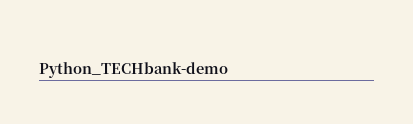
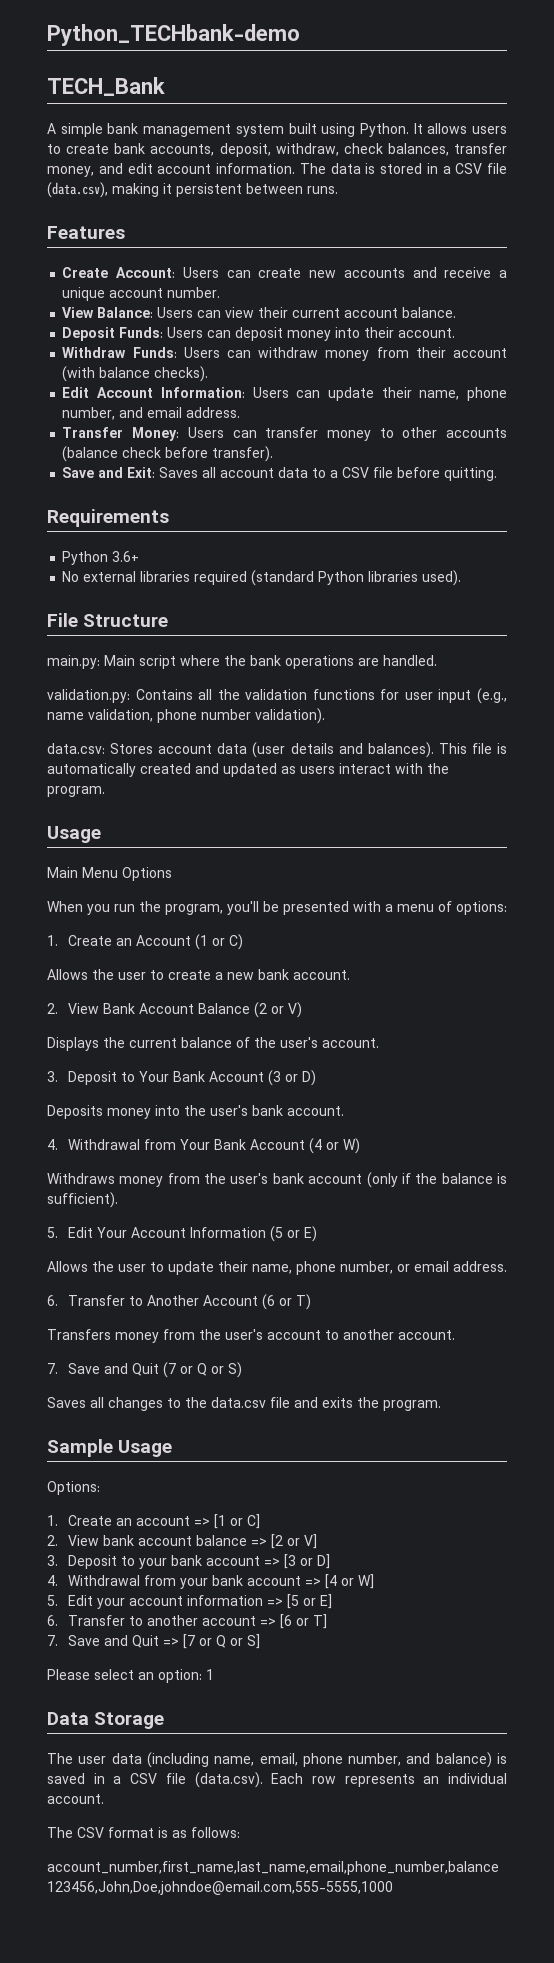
(228, 70) none -> [47,77,165,96] [47,123,507,137] [47,143,507,157] [47,163,507,177] [47,182,338,198] [47,226,125,239] [62,267,508,278] [62,287,221,301] [62,307,457,318] [62,327,456,341] [62,347,507,361] [62,366,209,382] [62,387,507,401] [62,407,241,420] [62,427,507,441] [62,446,274,462] [62,467,498,481] [47,509,169,527] [62,551,140,565] [62,570,462,586] [47,613,169,627] [47,655,437,669] [47,688,507,704] [47,708,325,724] [47,742,508,758] [47,763,449,777] [47,786,105,797] [47,826,101,843] [47,867,172,881] [47,901,507,915] [47,934,244,950] [47,969,350,980] [47,1002,303,1018] [47,1037,379,1051] [47,1070,317,1086] [47,1105,344,1119] [47,1138,361,1154] [47,1172,508,1188] [47,1192,118,1208] [47,1226,318,1242] [47,1261,507,1275] [47,1294,312,1310] [47,1329,455,1343] [47,1362,243,1378] [47,1397,441,1411] [47,1439,173,1457] [47,1481,100,1495] [47,1514,261,1529] [47,1534,318,1549] [47,1554,331,1569] [47,1574,375,1589] [47,1594,333,1609] [47,1614,328,1629] [47,1634,261,1649] [47,1669,214,1683] [47,1712,165,1729] [47,1752,508,1768] [47,1772,507,1788] [47,1794,104,1804] [47,1827,240,1838] [47,1861,499,1875] [47,1881,393,1895] // TECH_Bank // A simple bank management system built using Python. It allows users to create bank accounts, deposit, withdraw, check balances, transfer money, and edit account information. The data is stored in a CSV file (data.csv), making it persistent between runs. // Features // Create Account: Users can create new accounts and receive a unique account number. // View Balance: Users can view their current account balance. // Deposit Funds: Users can deposit money into their account. // Withdraw Funds: Users can withdraw money from their account (with balance checks). // Edit Account Information: Users can update their name, phone number, and email address. // Transfer Money: Users can transfer money to other accounts (balance check before transfer). // Save and Exit: Saves all account data to a CSV file before quitting. // Requirements // Python 3.6+ // No external libraries required (standard Python libraries used). // File Structure // main.py: Main script where the bank operations are handled. // validation.py: Contains all the validation functions for user input (e.g., name validation, phone number validation). // data.csv: Stores account data (user details and balances). This file is automatically created and updated as users interact with the program. // Usage // Main Menu Options // When you run the program, you'll be presented with a menu of options: // 1. Create an Account (1 or C) // Allows the user to create a new bank account. // 2. View Bank Account Balance (2 or V) // Displays the current balance of the user's account. // 3. Deposit to Your Bank Account (3 or D) // Deposits money into the user's bank account. // 4. Withdrawal from Your Bank Account (4 or W) // Withdraws money from the user's bank account (only if the balance is sufficient). // 5. Edit Your Account Information (5 or E) // Allows the user to update their name, phone number, or email address. // 6. Transfer to Another Account (6 or T) // Transfers money from the user's account to another account. // 7. Save and Quit (7 or Q or S) // Saves all changes to the data.csv file and exits the program. // Sample Usage // Options: // 1. Create an account => [1 or C] // 2. View bank account balance => [2 or V] // 3. Deposit to your bank account => [3 or D] // 4. Withdrawal from your bank account => [4 or W] // 5. Edit your account information => [5 or E] // 6. Transfer to another account => [6 or T] // 7. Save and Quit => [7 or Q or S] // Please select an option: 1 // Data Storage // The user data (including name, email, phone number, and balance) is saved in a CSV file (data.csv). Each row represents an individual account. // The CSV format is as follows: // account_number,first_name,last_name,email,phone_number,balance 123456,John,Doe,johndoe@email.com,555-5555,1000

